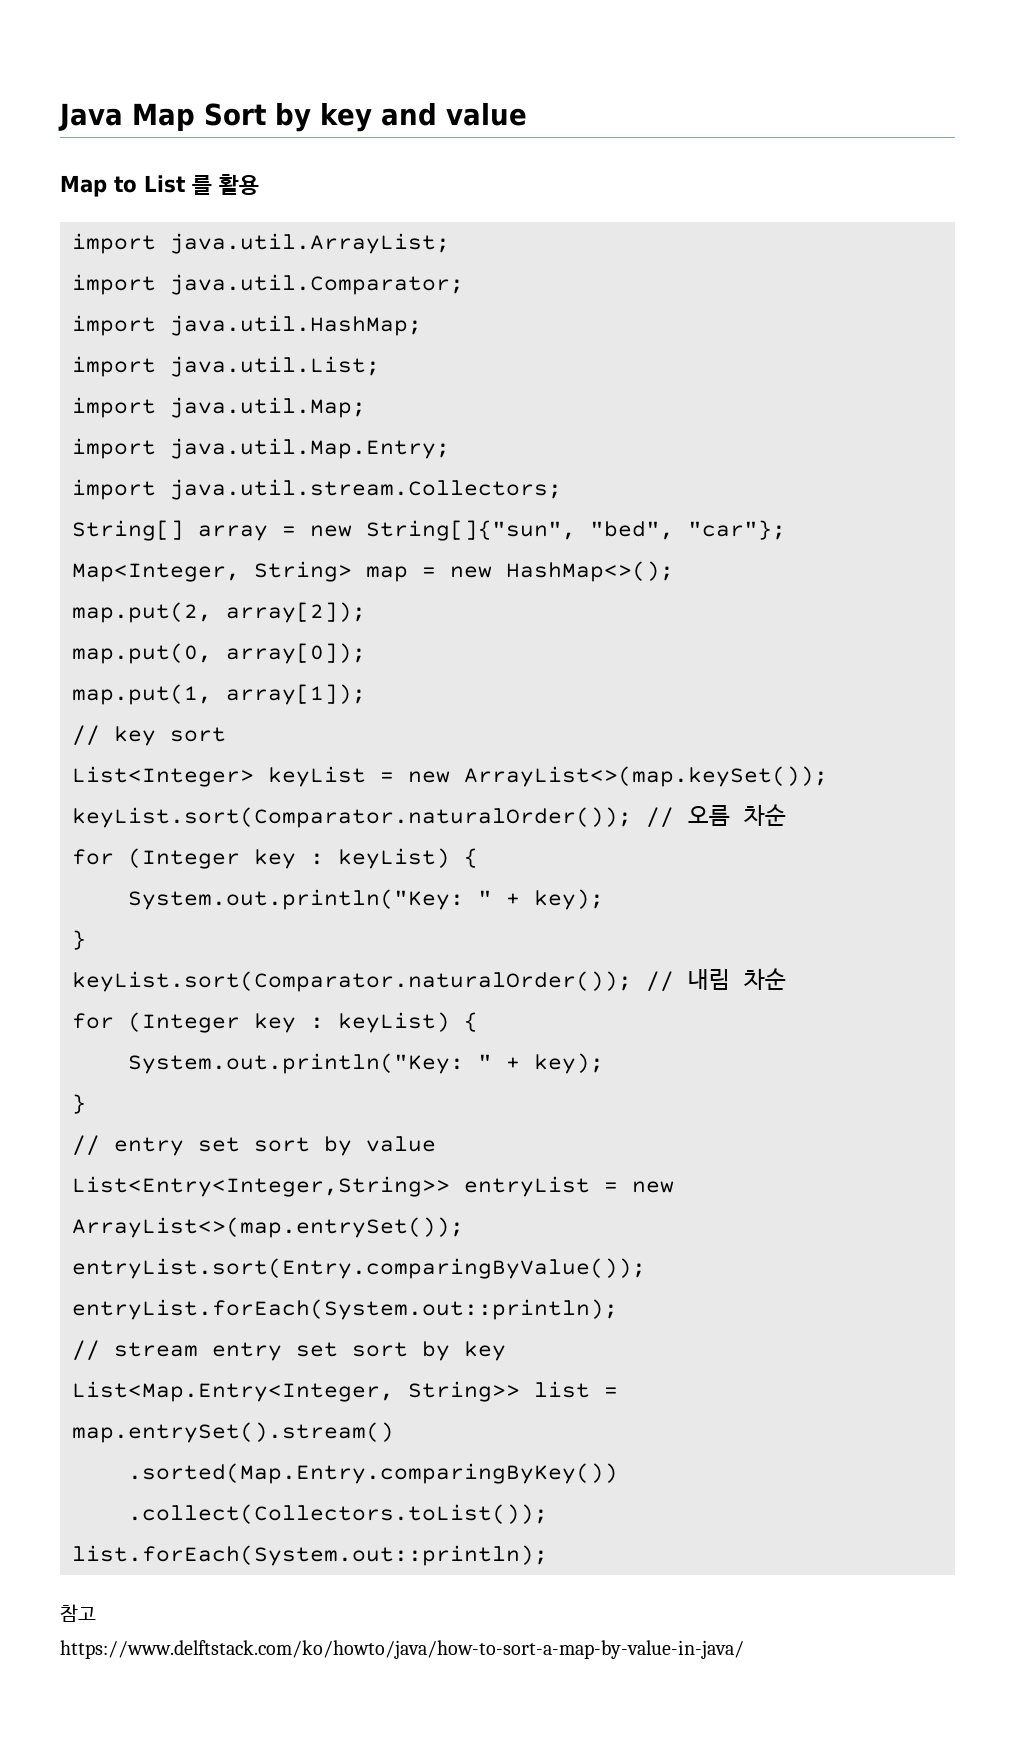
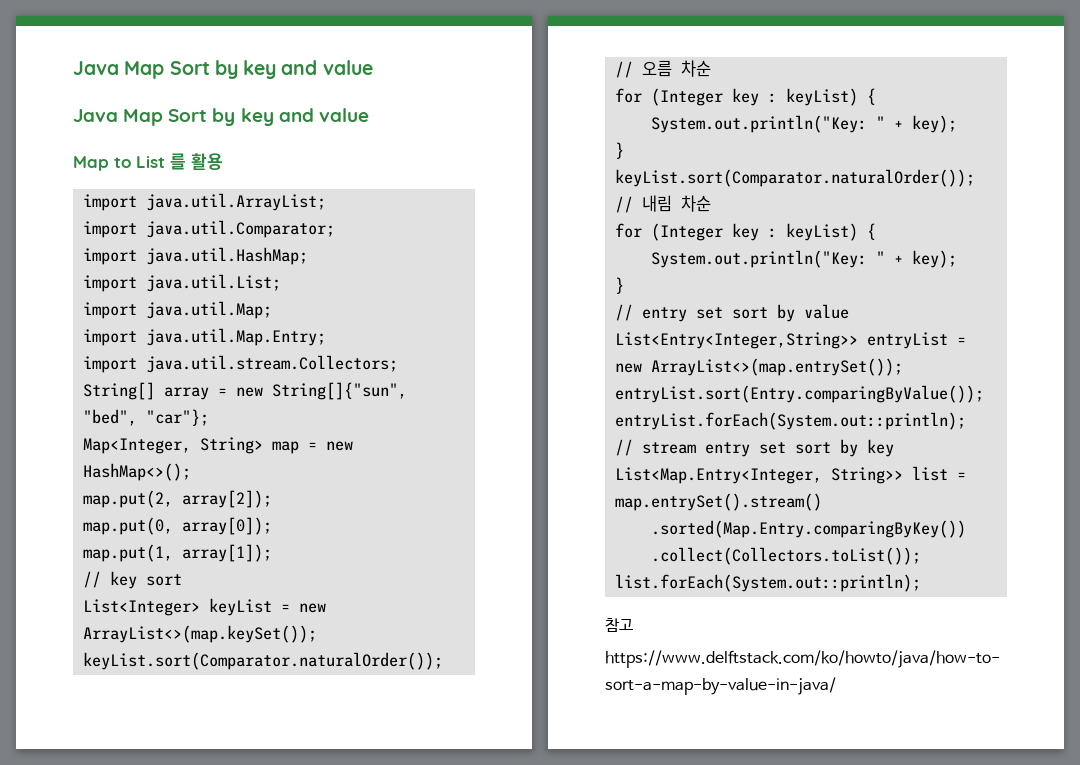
[58,102,527,132] Java Map Sort by key and value -> [73,60,373,79] [73,108,369,126] Java Map Sort by key and value // Java Map Sort by key and value

